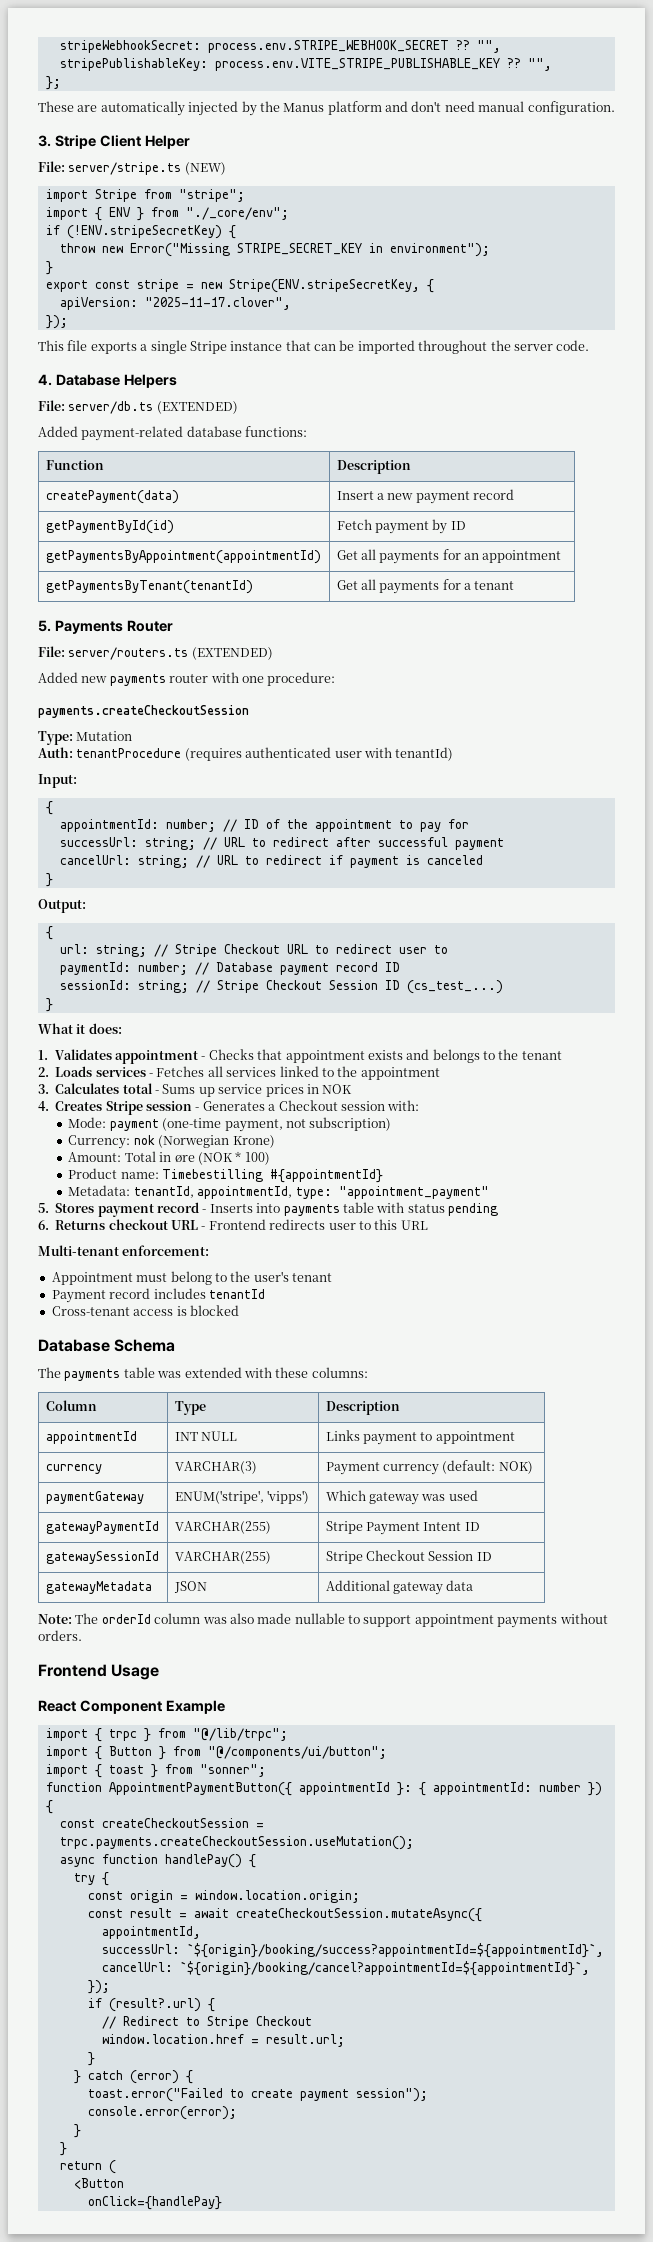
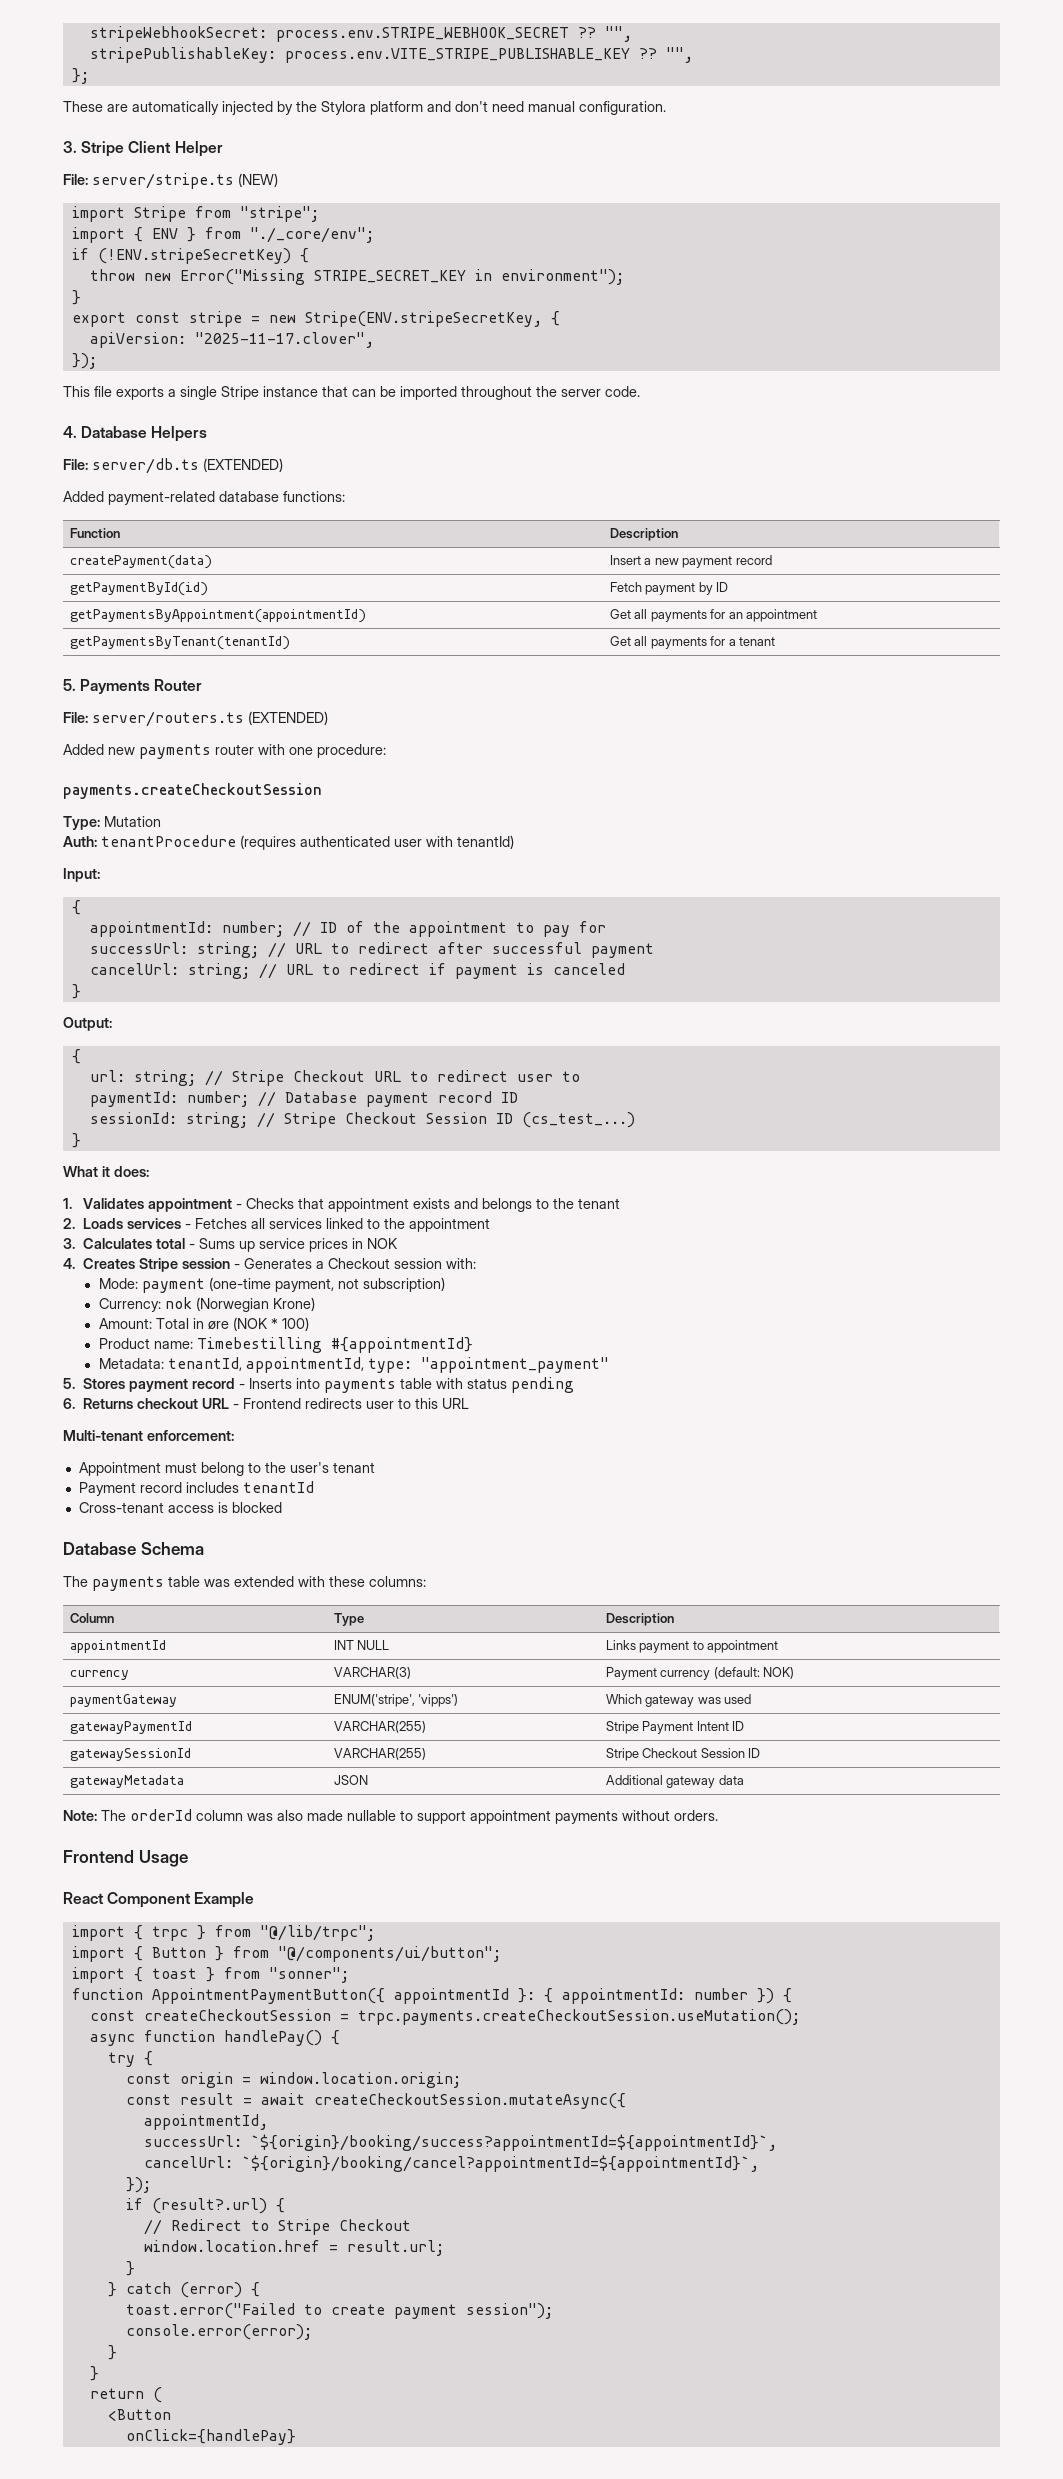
[283,103,325,112] Manus -> [321,101,366,115] Stylora

